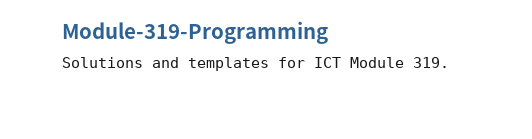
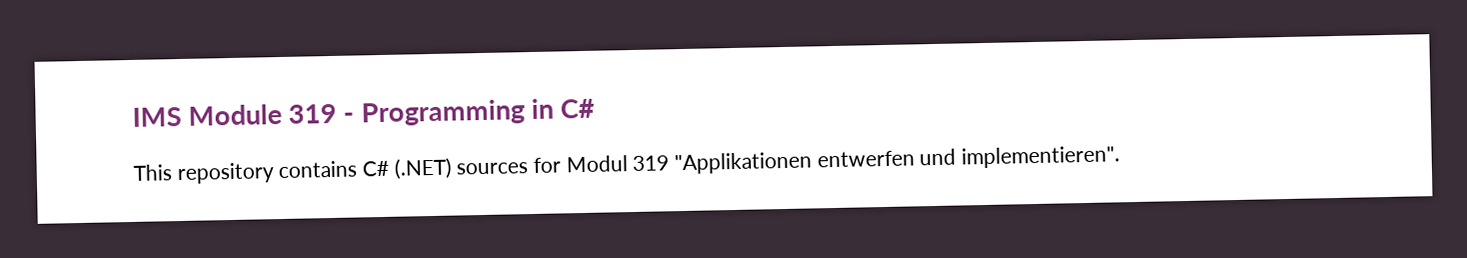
[62,21,328,44] [62,57,449,71] Module-319-Programming // Solutions and templates for ICT Module 319. -> [132,98,595,127] [133,145,1121,185] IMS Module 319 - Programming in C# // This repository contains C# (.NET) sources for Modul 319 "Applikationen entwerfen und implementieren".

